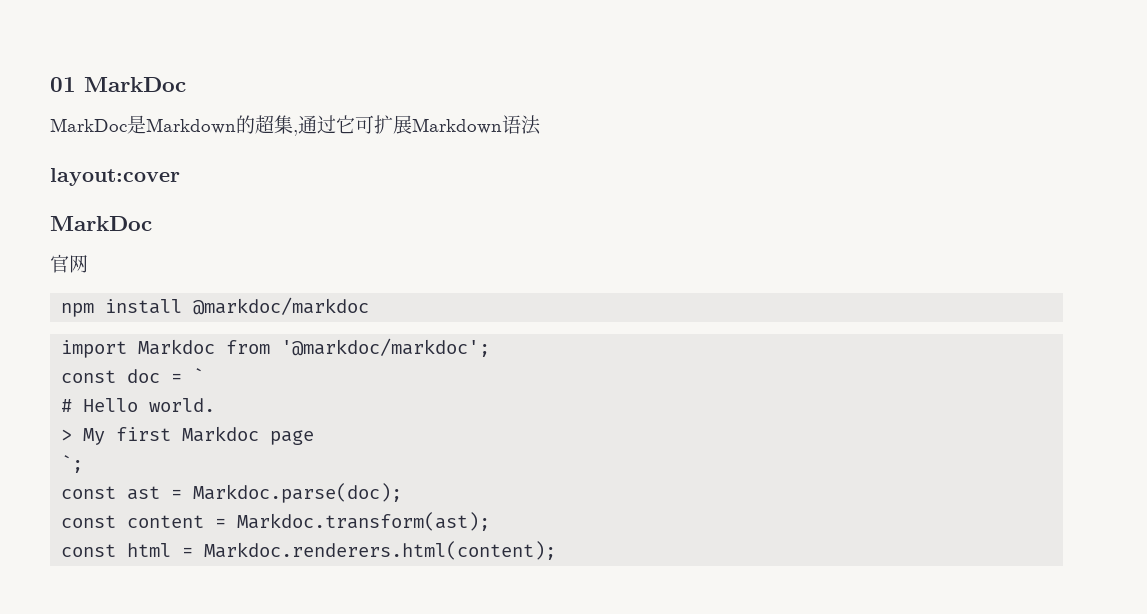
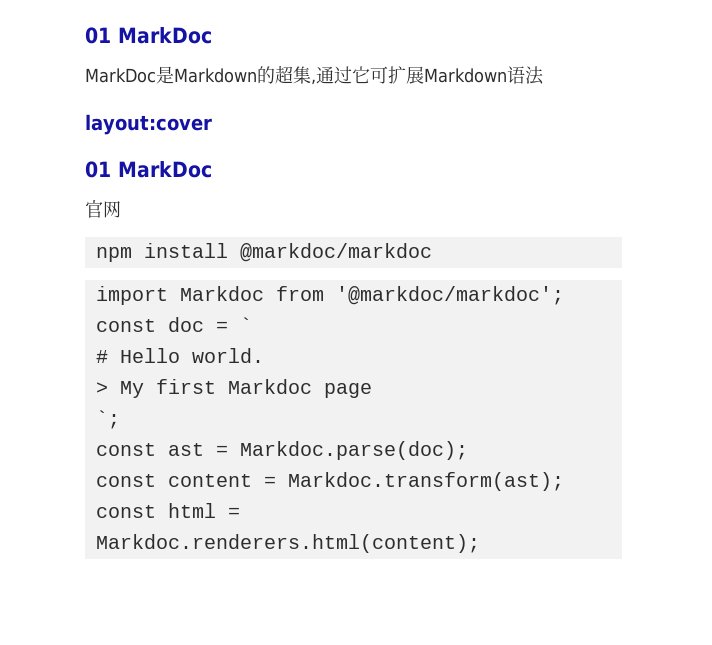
(180, 177) none -> [85,161,111,178] 01

